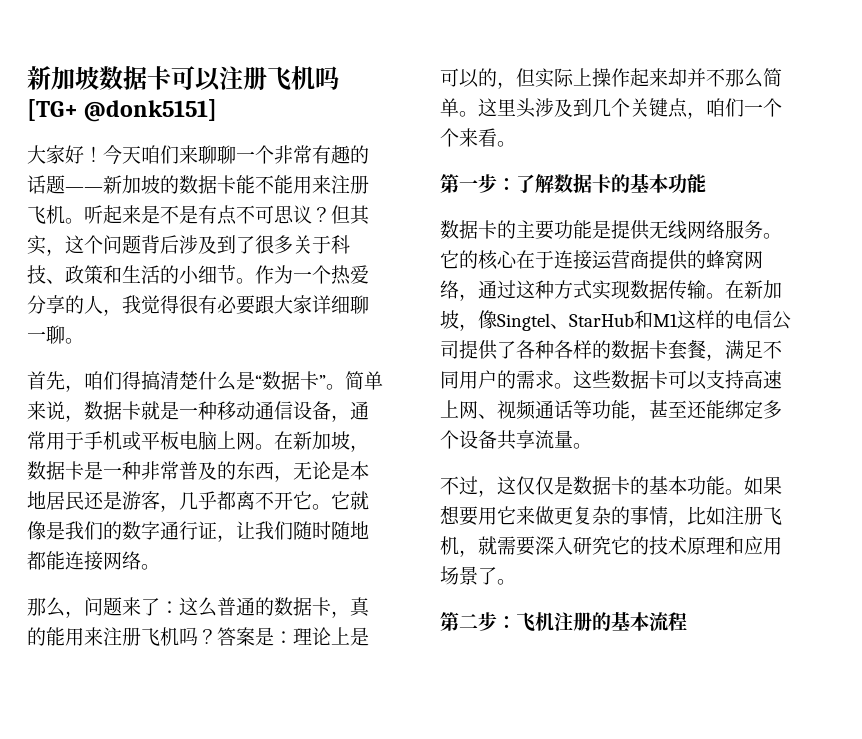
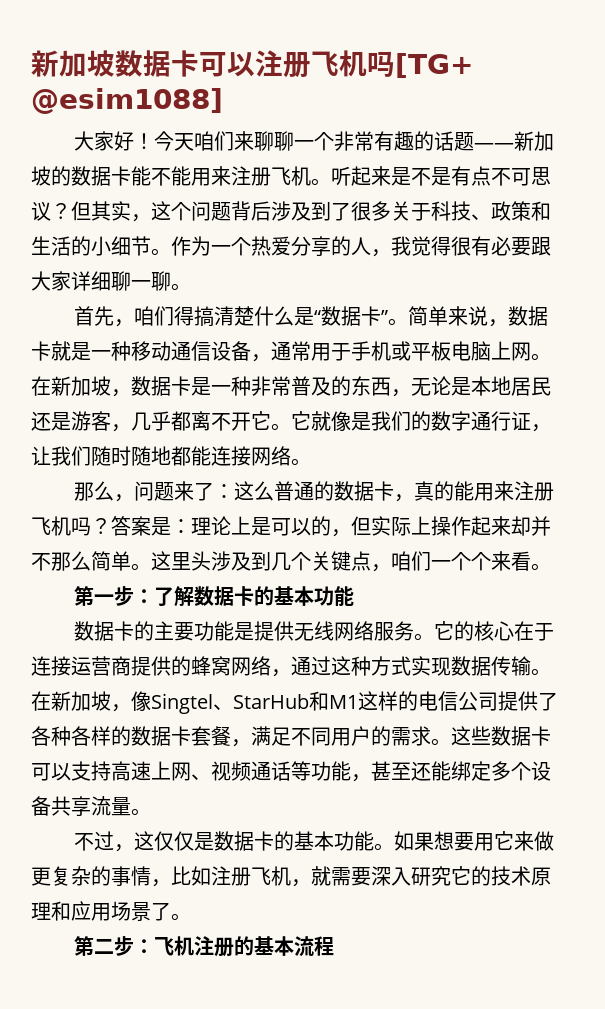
[84,99,218,122] @donk5151] -> [31,88,223,114] @esim1088]

